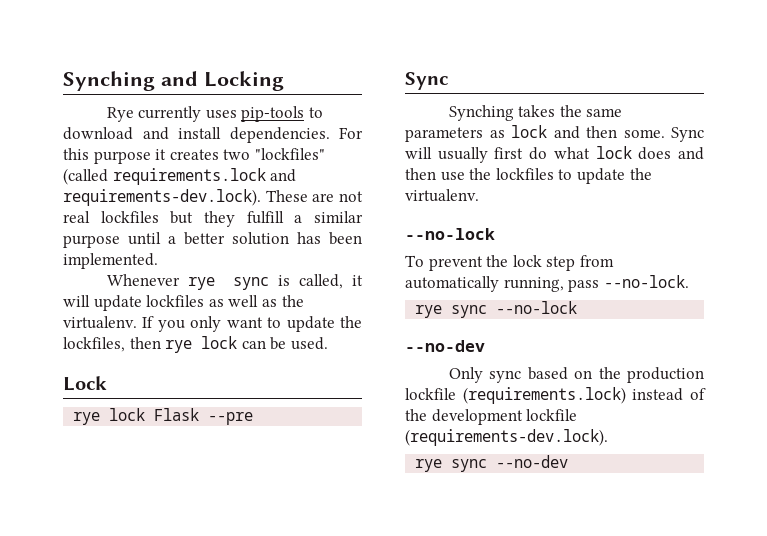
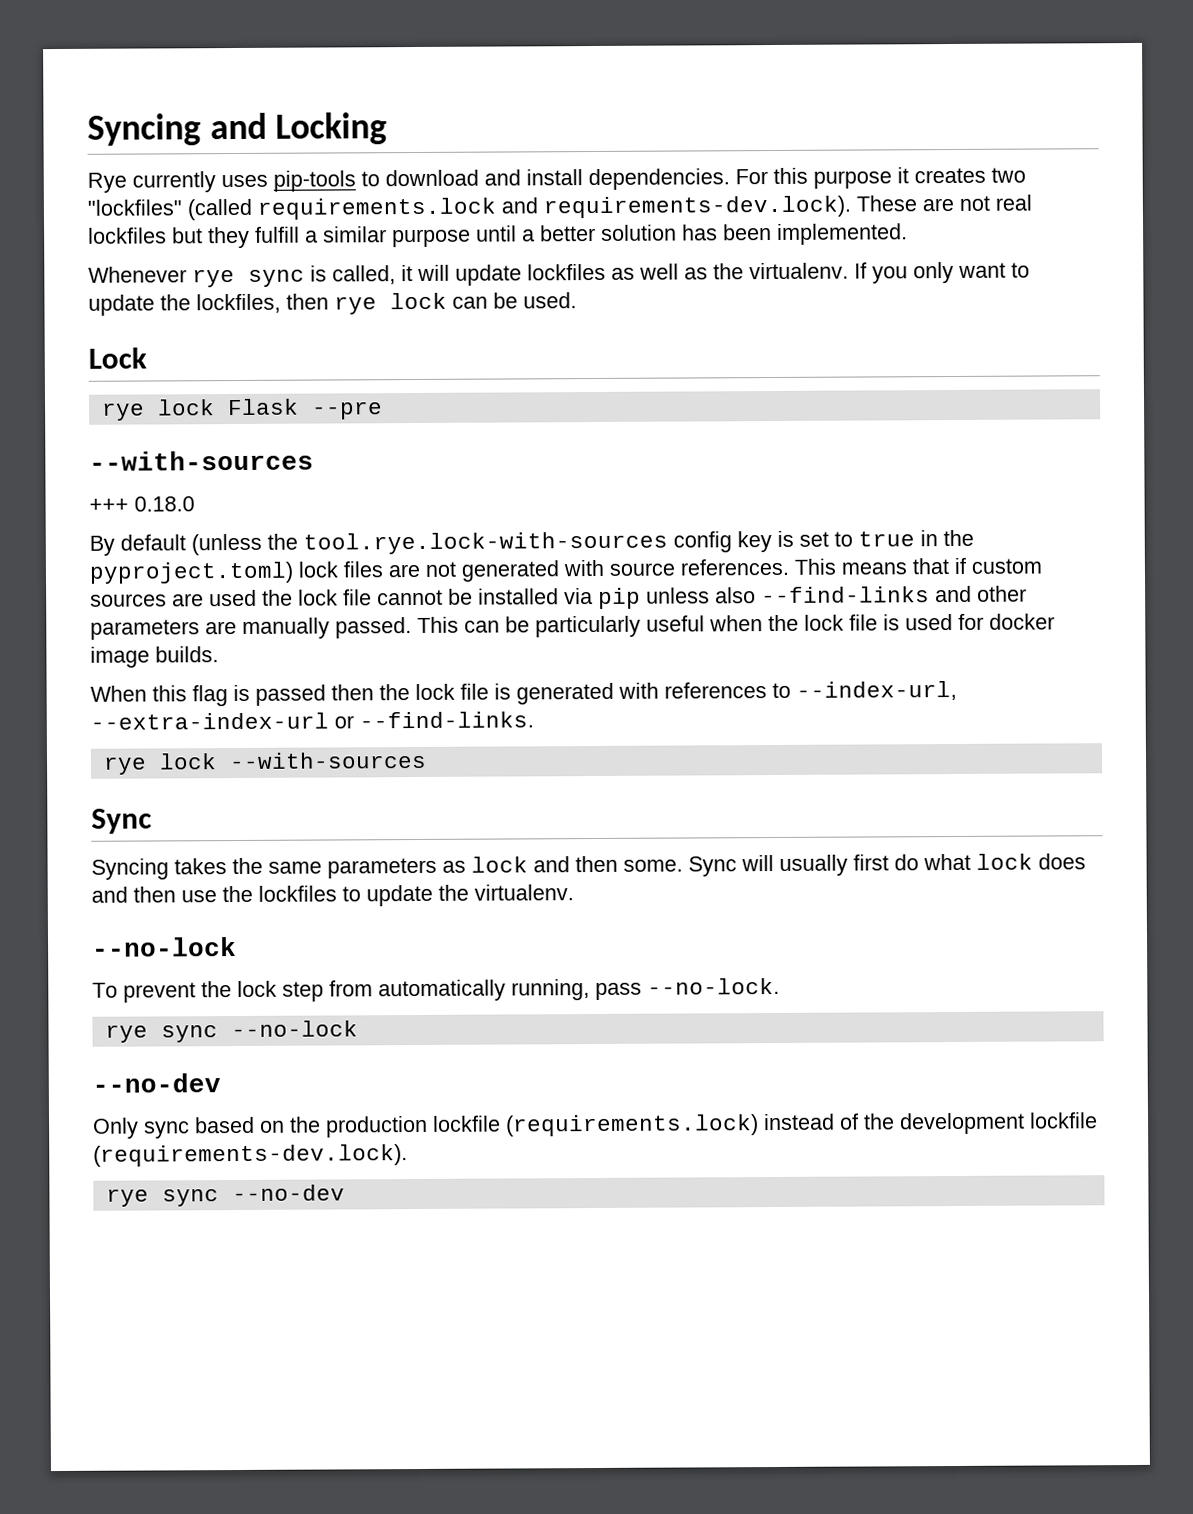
[63,71,155,91] Synching -> [87,113,201,146] Syncing
(254, 418) none -> [89,450,314,471] [89,496,195,512] [89,529,974,556] [89,557,1042,584] [90,585,1027,609] [90,613,1055,640] [90,646,219,668] [90,680,957,707] [90,711,534,730] [102,751,427,775] // --with-sources // +++ 0.18.0 // By default (unless the tool.rye.lock-with-sources config key is set to true in the pyproject.toml) lock files are not generated with source references. This means that if custom sources are used the lock file cannot be installed via pip unless also --find-links and other parameters are manually passed. This can be particularly useful when the lock file is used for docker image builds. // When this flag is passed then the lock file is generated with references to --index-url, --extra-index-url or --find-links. // rye lock --with-sources
[448,105,514,121] Synching -> [91,858,169,880] Syncing

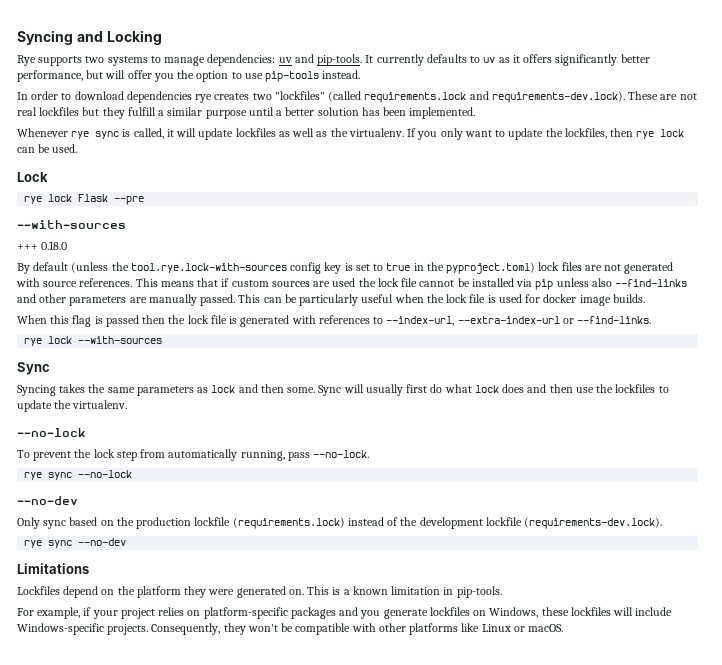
[132,167,909,193] currently uses pip-tools to download and install dependencies. For this purpose it -> [38,54,650,66] [17,70,361,82] [17,91,213,103] supports two systems to manage dependencies: uv and pip-tools. It currently defaults to uv as it offers significantly better performance, but will offer you the option to use pip-tools instead. // In order to download dependencies rye
(345, 1193) none -> [17,563,89,574] [17,586,502,598] [17,607,673,619] [17,623,564,635] // Limitations // Lockfiles depend on the platform they were generated on. This is a known limitation in pip-tools. // For example, if your project relies on platform-specific packages and you generate lockfiles on Windows, these lockfiles will include Windows-specific projects. Consequently, they won't be compatible with other platforms like Linux or macOS.

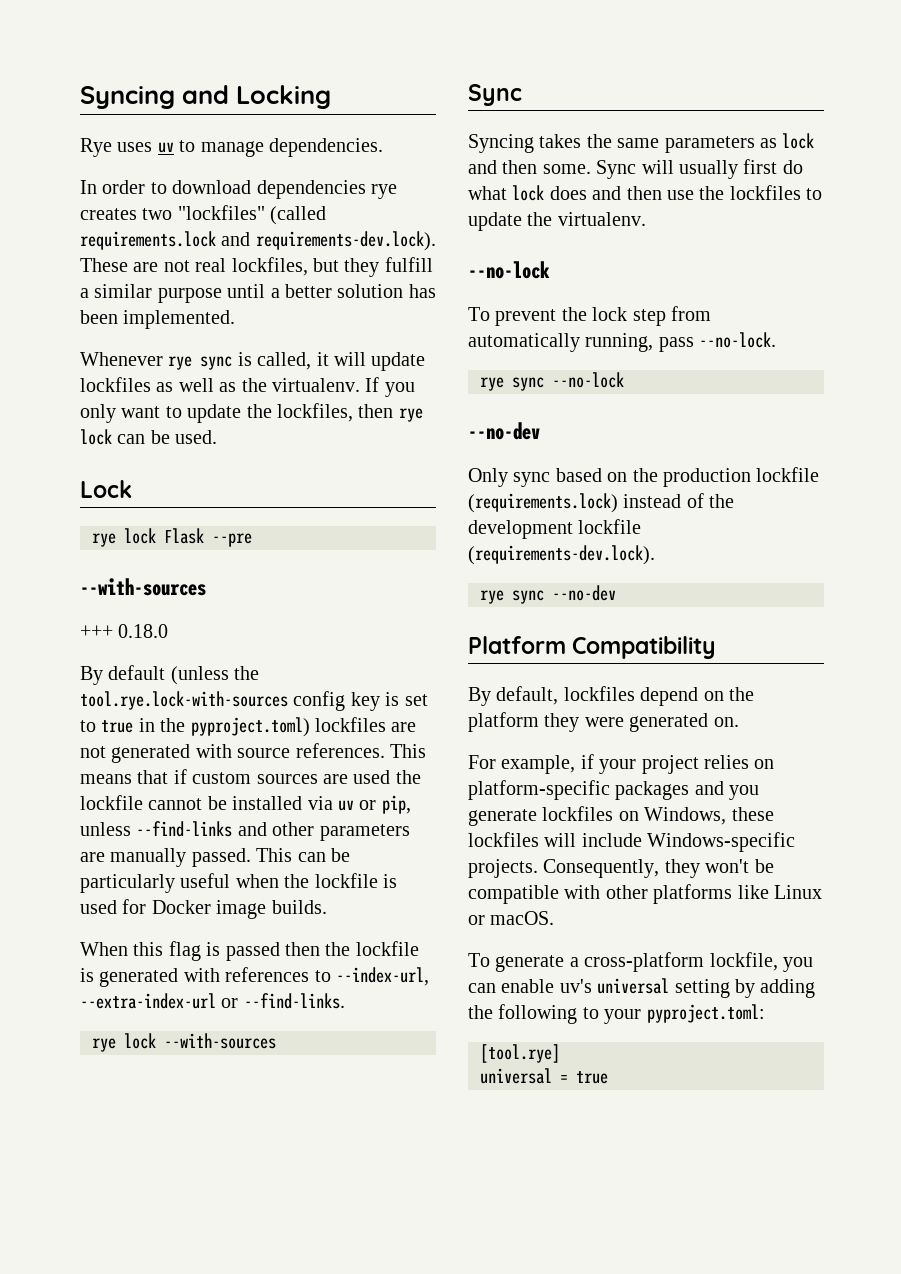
[38,54,650,66] [17,70,361,82] supports two systems to manage dependencies: uv and pip-tools. It currently defaults to uv as it offers significantly better performance, but will offer you the option to use pip-tools instead. -> [117,138,383,157] uses uv to manage dependencies.
[39,107,80,116] lockfiles -> [231,257,308,276] lockfiles,
[538,262,582,271] lock files -> [315,717,386,732] lockfiles
[377,278,418,287] lock file -> [80,795,143,810] lockfile
[535,278,612,290] pip unless also -> [338,795,411,814] [80,822,131,836] uv or pip, unless
[446,294,486,303] lock file -> [314,873,378,888] lockfile
[543,294,577,303] docker -> [151,900,211,914] Docker
[187,315,227,324] lock file -> [355,941,419,956] lockfile
[17,563,89,574] [17,586,60,595] Limitations // Lockfiles -> [468,636,717,659] [468,686,635,706] Platform Compatibility // By default, lockfiles
[307,586,502,598] This is a known limitation in pip-tools. -> (739, 722) none
(564, 628) none -> [468,952,813,972] [468,978,816,998] [468,1004,765,1024] [480,1044,560,1063] [480,1068,608,1084] // To generate a cross-platform lockfile, you can enable uv's universal setting by adding the following to your pyproject.toml: // [tool.rye] // universal = true

